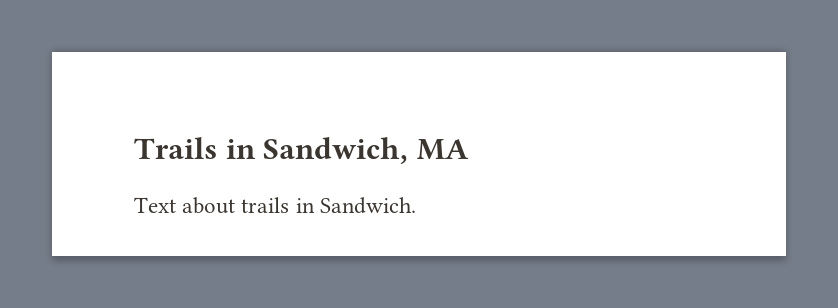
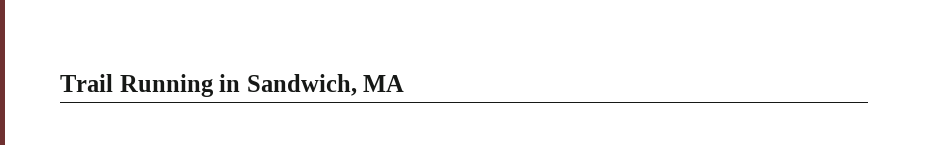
[134,137,217,159] Trails -> [60,74,214,97] Trail Running
[134,197,416,214] // Text about trails in Sandwich. -> (405, 83) none

